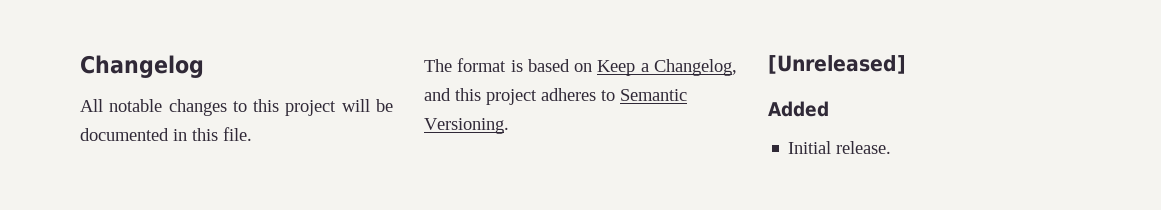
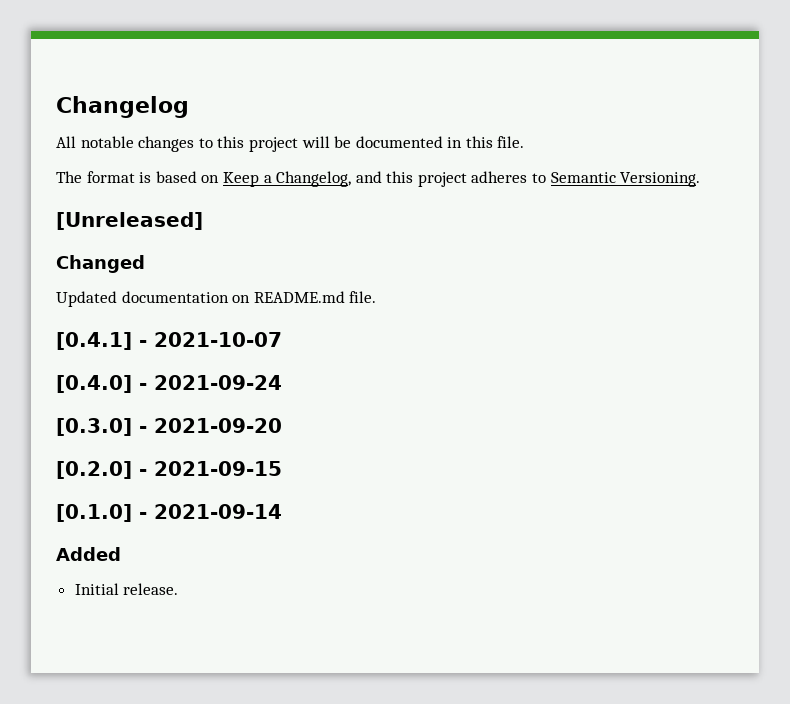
(906, 64) none -> [56,255,145,273] [56,291,377,307] [56,332,282,350] [56,375,282,393] [56,418,282,436] [56,461,282,479] [56,504,282,522] // Changed // Updated documentation on README.md file. // [0.4.1] - 2021-10-07 // [0.4.0] - 2021-09-24 // [0.3.0] - 2021-09-20 // [0.2.0] - 2021-09-15 // [0.1.0] - 2021-09-14

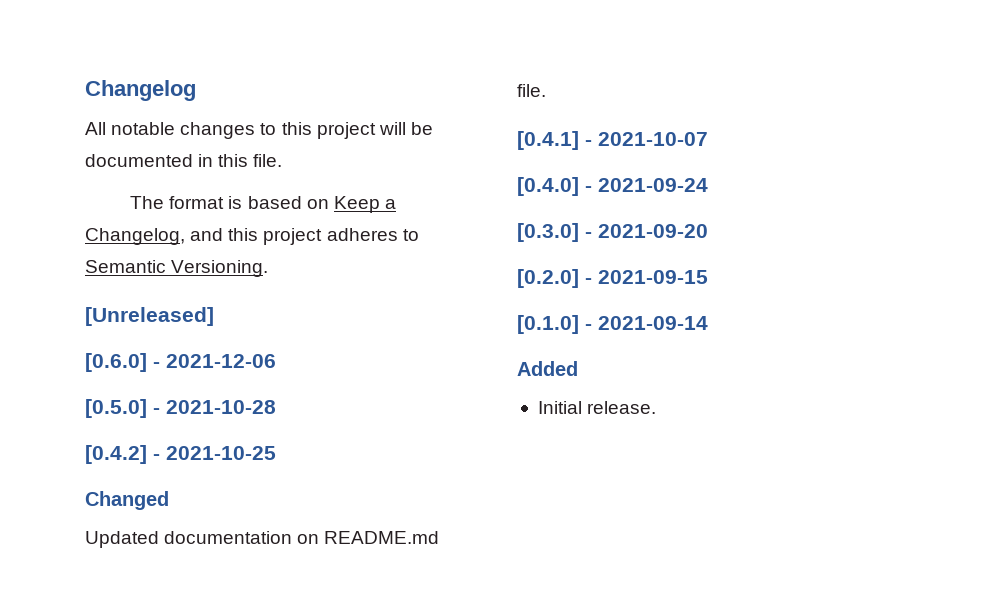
(203, 221) none -> [85,353,276,372] [85,399,276,418] [85,445,276,464] // [0.6.0] - 2021-12-06 // [0.5.0] - 2021-10-28 // [0.4.2] - 2021-10-25

